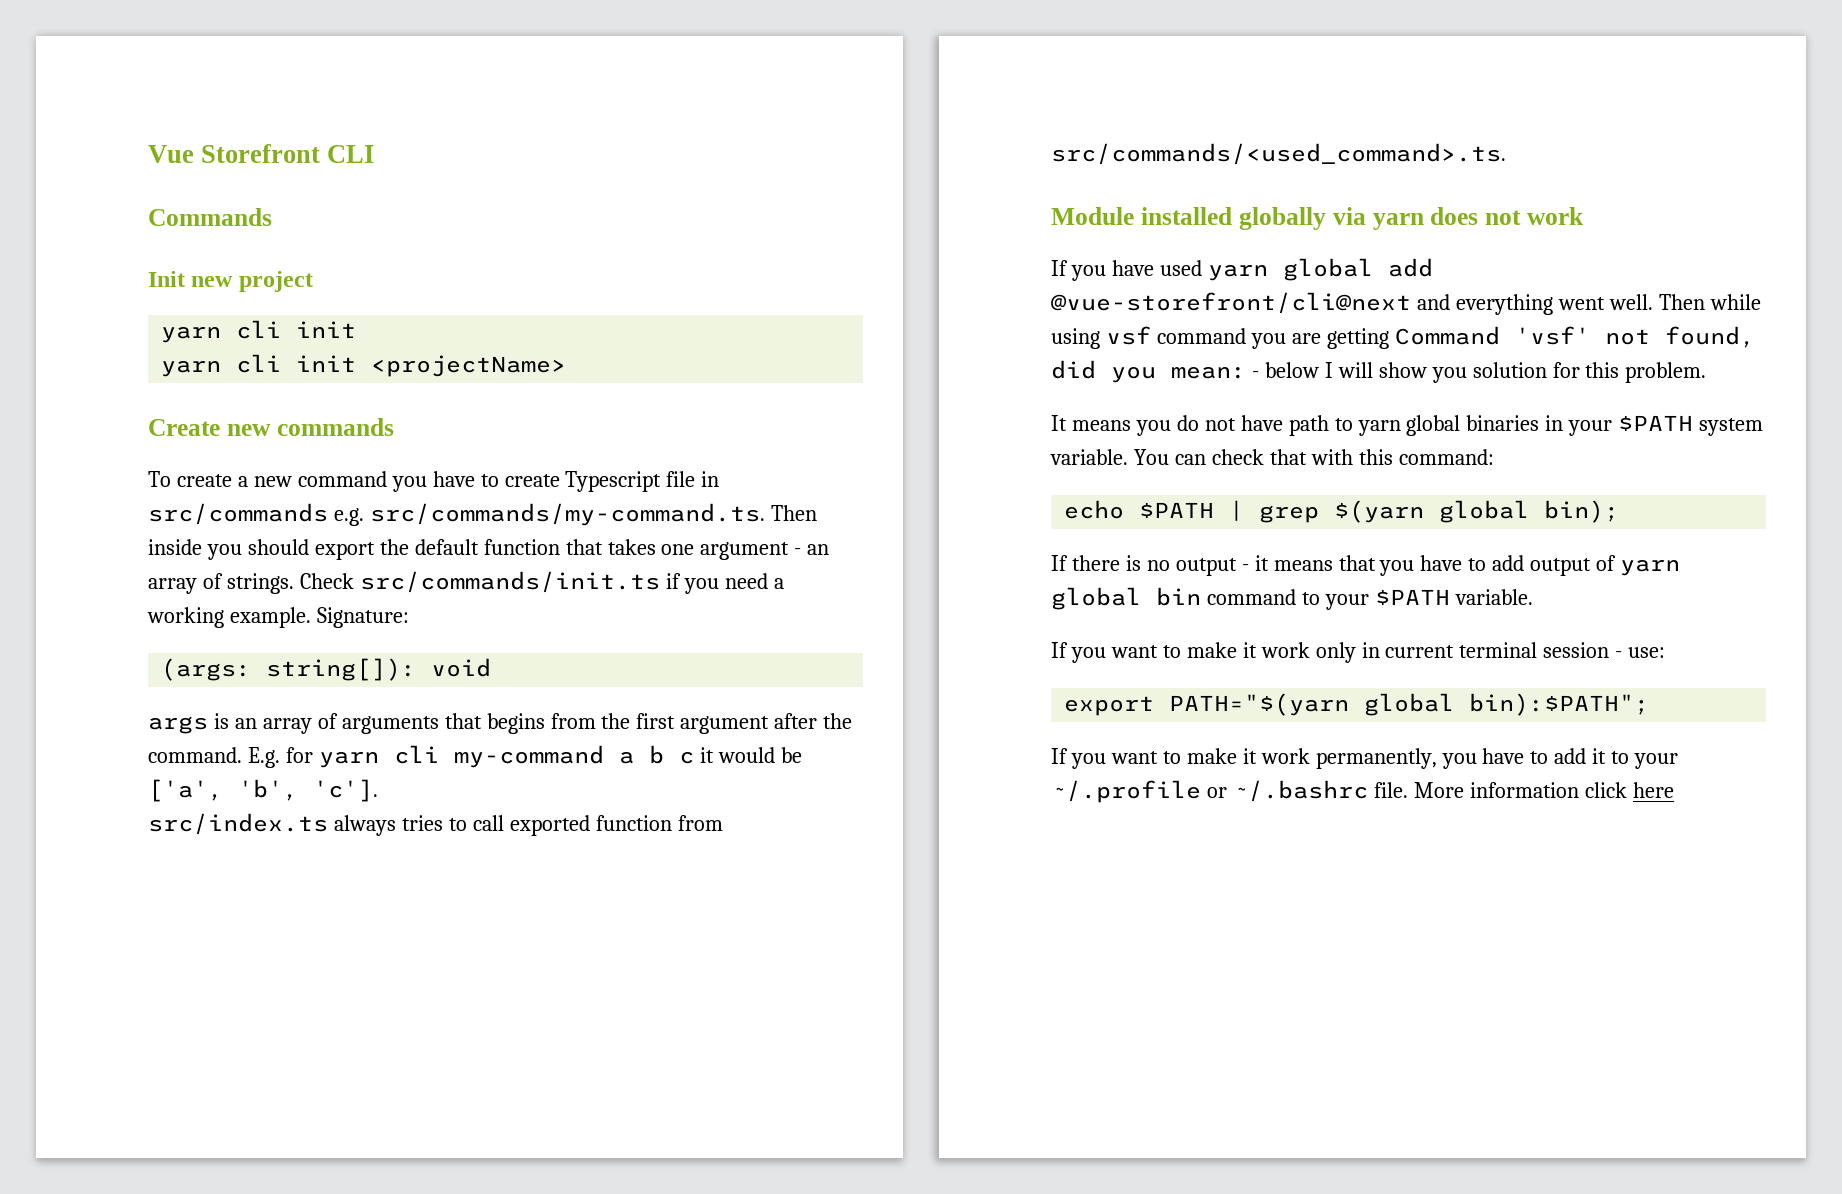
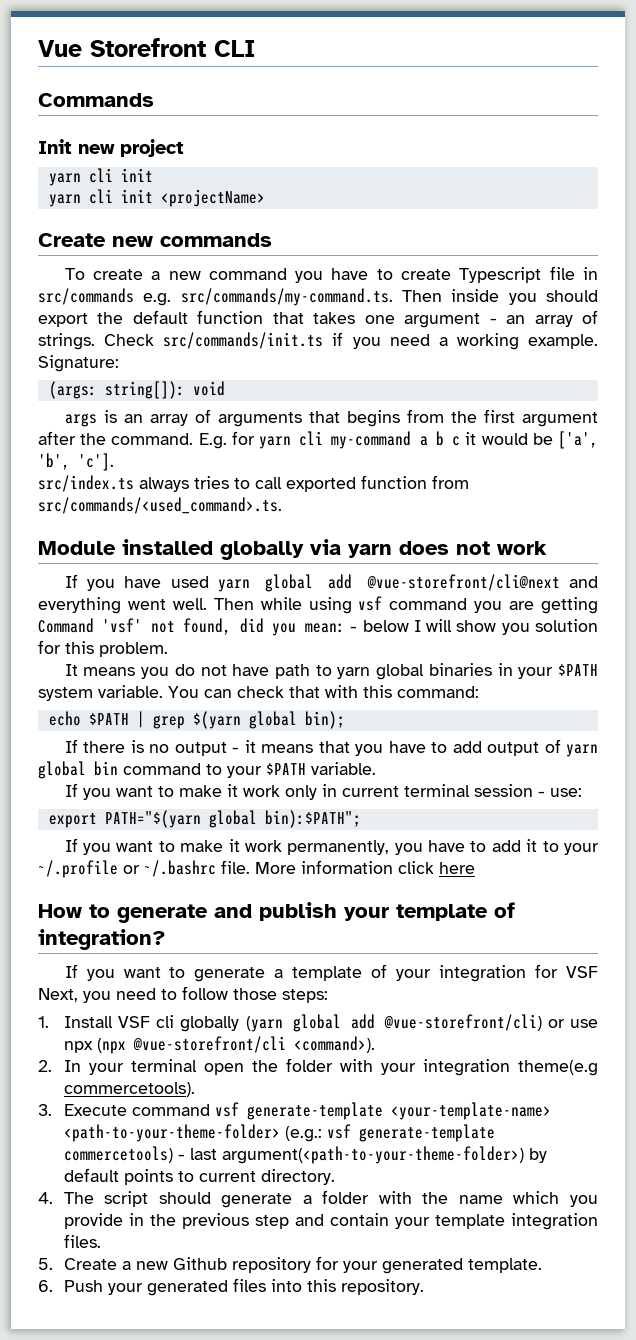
(1674, 790) none -> [38,902,515,923] [38,929,166,950] [64,964,598,982] [38,986,328,1003] [38,1014,598,1032] [63,1036,375,1054] [38,1058,598,1076] [63,1082,195,1097] [38,1102,551,1120] [63,1124,495,1142] [63,1146,547,1164] [63,1168,335,1185] [38,1190,599,1208] [63,1213,598,1230] [63,1234,101,1248] [38,1256,542,1274] [38,1278,424,1296] // How to generate and publish your template of integration? // If you want to generate a template of your integration for VSF Next, you need to follow those steps: // 1. Install VSF cli globally (yarn global add @vue-storefront/cli) or use npx (npx @vue-storefront/cli <command>). // 2. In your terminal open the folder with your integration theme(e.g commercetools). // 3. Execute command vsf generate-template <your-template-name> <path-to-your-theme-folder> (e.g.: vsf generate-template commercetools) - last argument(<path-to-your-theme-folder>) by default points to current directory. // 4. The script should generate a folder with the name which you provide in the previous step and contain your template integration files. // 5. Create a new Github repository for your generated template. // 6. Push your generated files into this repository.

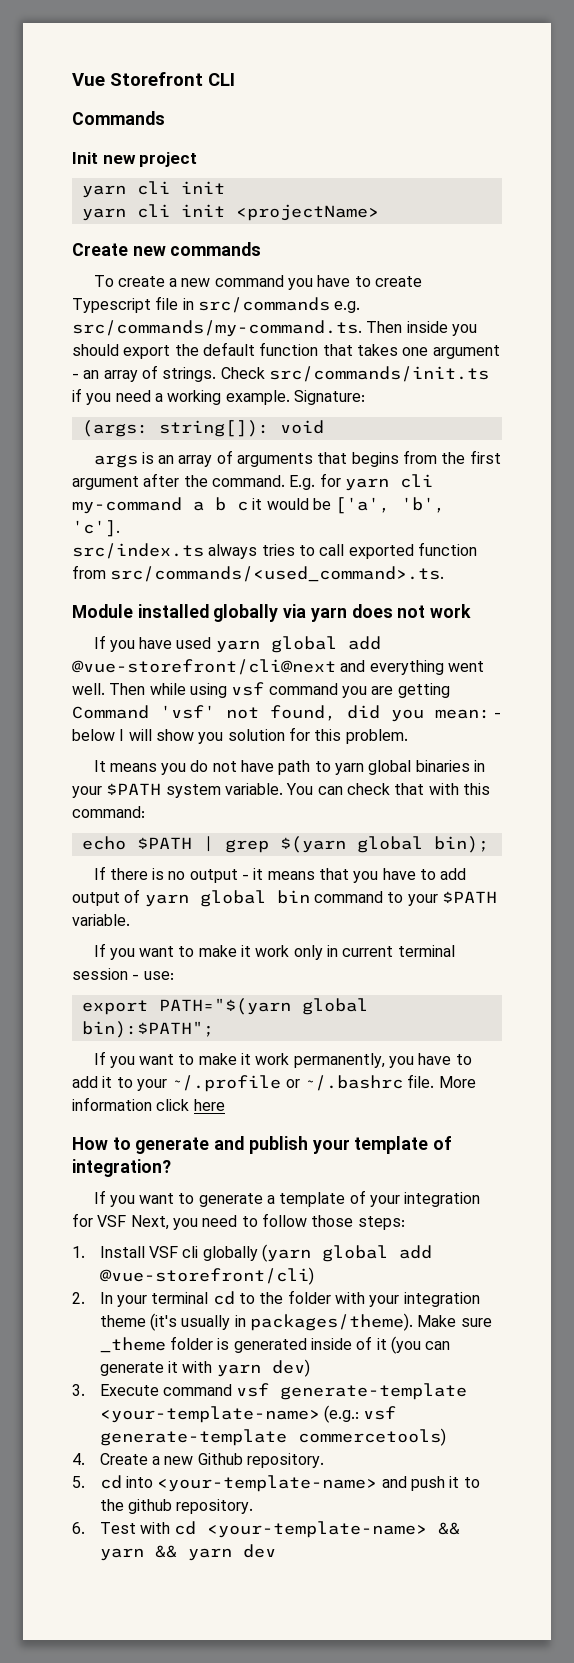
[547,1019,598,1028] [63,1036,375,1054] or use npx (npx @vue-storefront/cli <command>). -> (314, 1276) none
[203,1063,244,1075] open -> [212,1291,256,1305] cd to
[518,1060,598,1076] [63,1082,195,1097] theme(e.g commercetools). -> [99,1313,492,1331] [99,1336,451,1354] [99,1359,310,1377] theme (it's usually in packages/theme). Make sure _theme folder is generated inside of it (you can generate it with yarn dev)
[63,1124,280,1142] <path-to-your-theme-folder> -> (320, 1414) none
[177,1146,547,1164] [63,1168,335,1185] [38,1190,599,1208] [63,1213,598,1230] [63,1234,101,1248] [38,1256,542,1274] [38,1278,424,1296] - last argument(<path-to-your-theme-folder>) by default points to current directory. // 4. The script should generate a folder with the name which you provide in the previous step and contain your template integration files. // 5. Create a new Github repository for your generated template. // 6. Push your generated files into this repository. -> [72,1453,325,1468] [72,1475,480,1492] [99,1499,254,1514] [72,1521,461,1538] [99,1544,276,1561] // 4. Create a new Github repository. // 5. cd into <your-template-name> and push it to the github repository. // 6. Test with cd <your-template-name> && yarn && yarn dev

